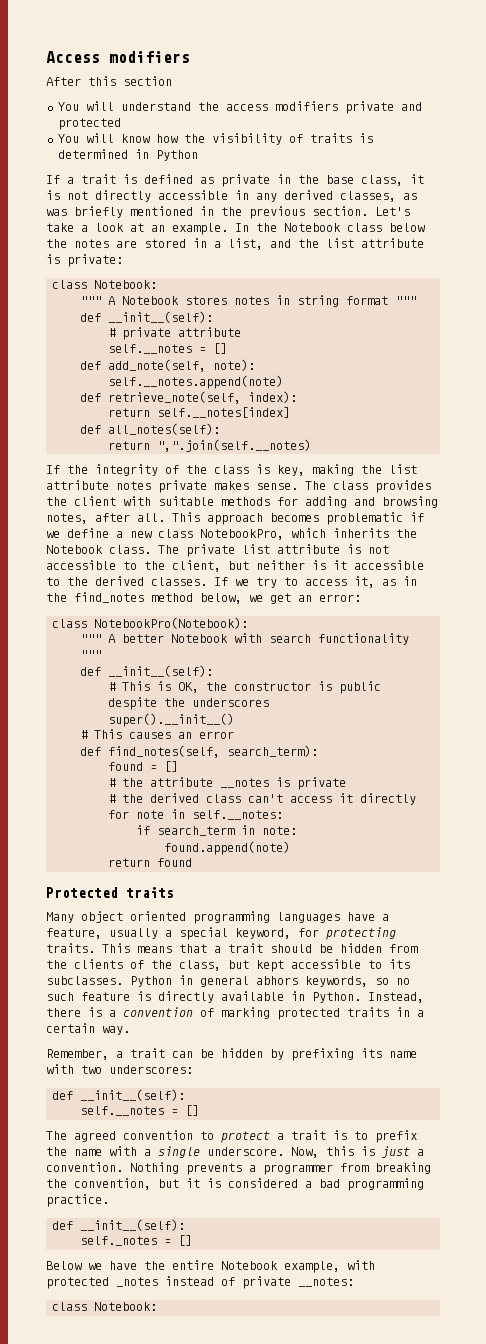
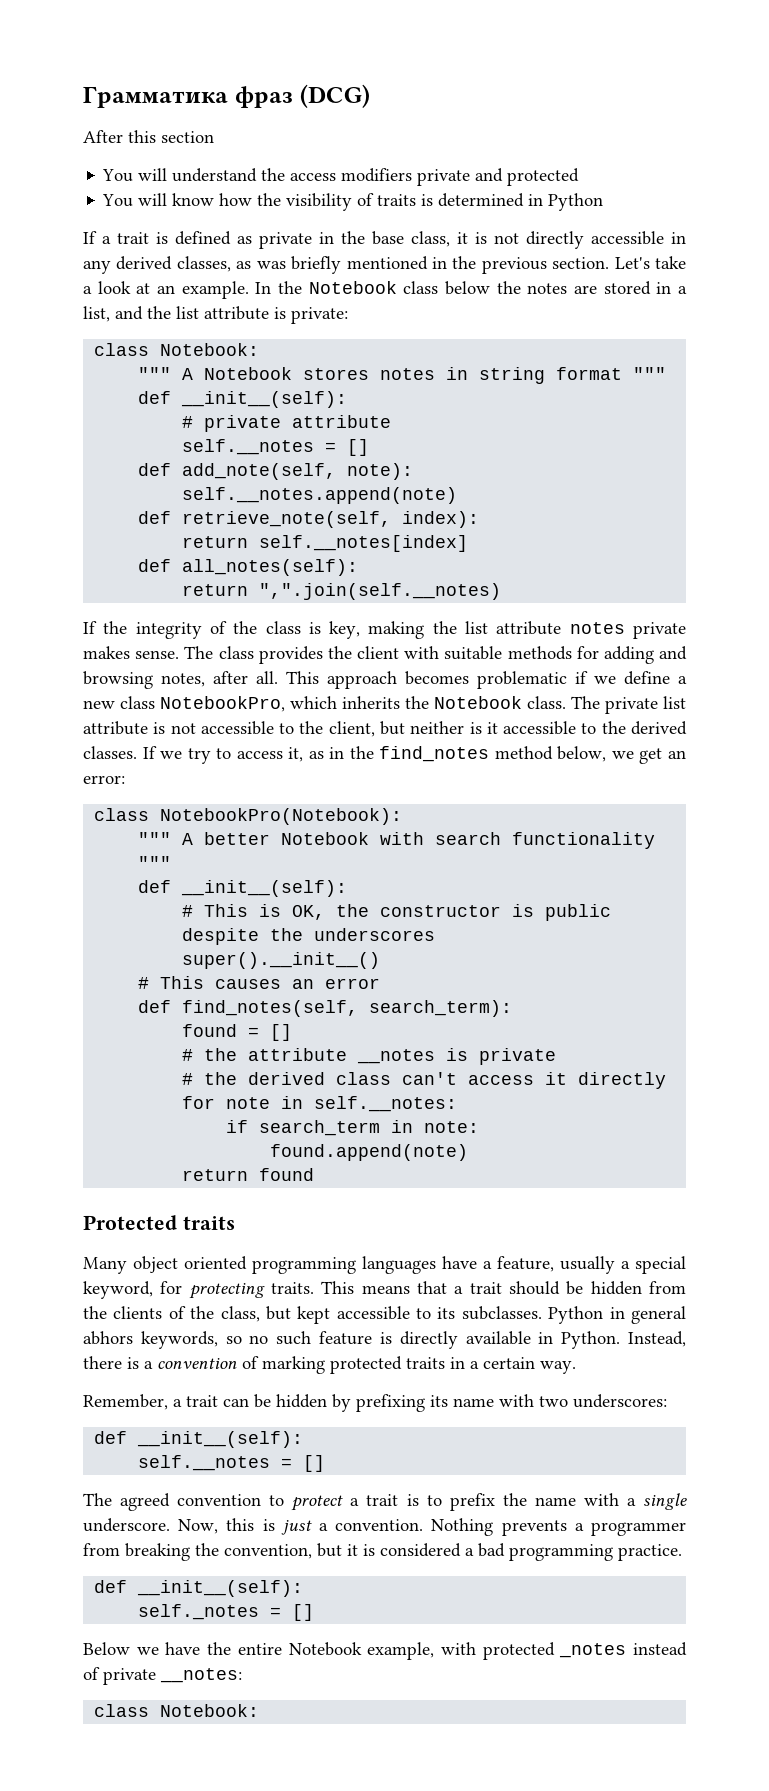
[46,51,190,63] Access modifiers -> [83,84,370,108] Грамматика фраз (DCG)

